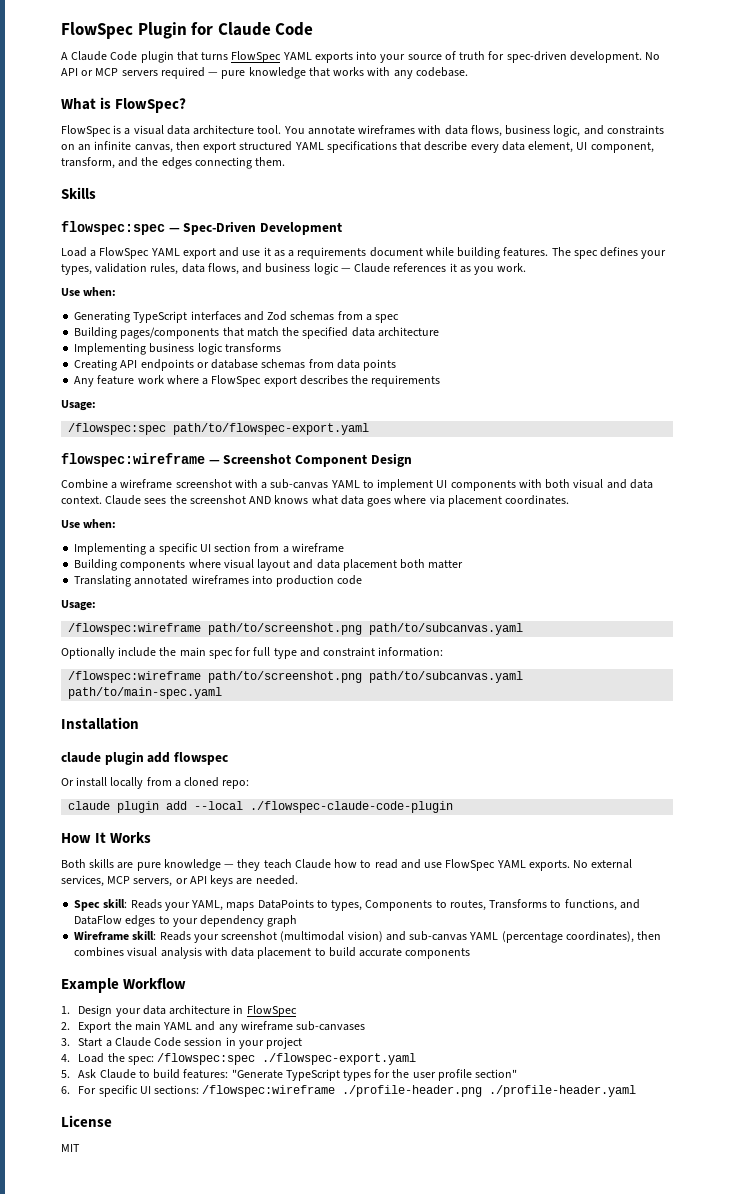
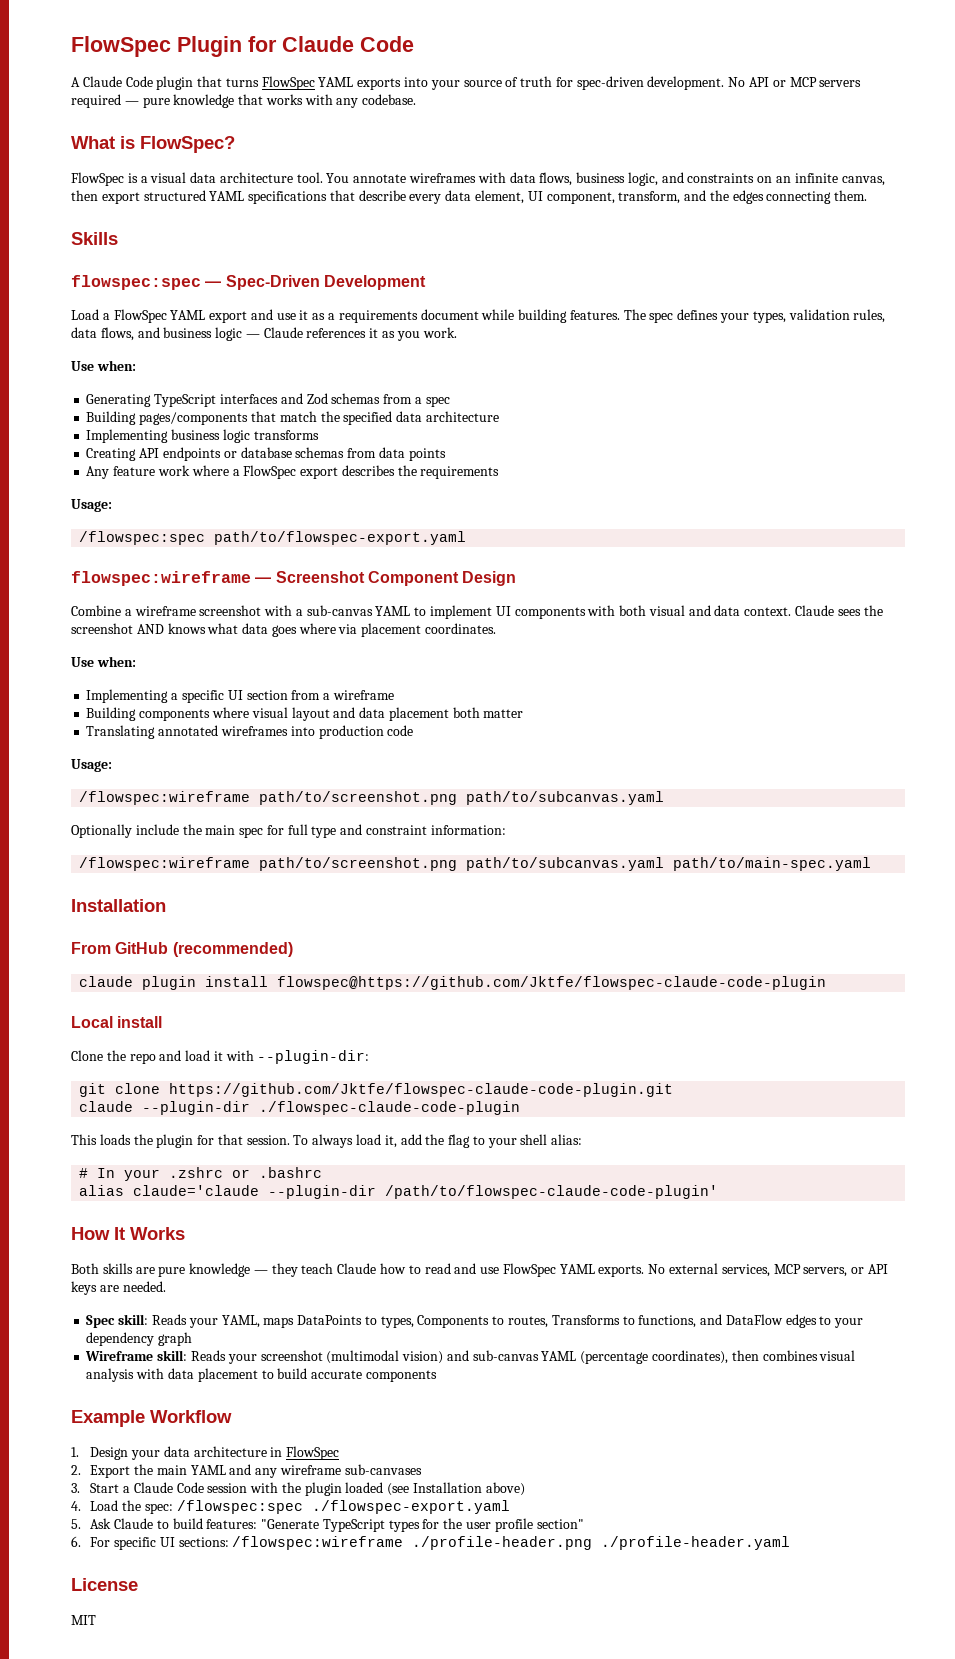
[61,751,228,765] [61,777,250,789] [68,801,454,813] claude plugin add flowspec // Or install locally from a cloned repo: // claude plugin add --local ./flowspec-claude-code-plugin -> [71,942,293,957] [79,976,827,990] [71,1016,163,1028] [71,1050,370,1064] [79,1083,674,1097] [79,1101,521,1115] [71,1134,583,1148] [79,1167,323,1181] [79,1185,719,1199] From GitHub (recommended) // claude plugin install flowspec@https://github.com/Jktfe/flowspec-claude-code-plugin // Local install // Clone the repo and load it with --plugin-dir: // git clone https://github.com/Jktfe/flowspec-claude-code-plugin.git // claude --plugin-dir ./flowspec-claude-code-plugin // This loads the plugin for that session. To always load it, add the flag to your shell alias: // # In your .zshrc or .bashrc // alias claude='claude --plugin-dir /path/to/flowspec-claude-code-plugin'
[225,1037,303,1049] in your project -> [250,1482,525,1496] with the plugin loaded (see Installation above)

